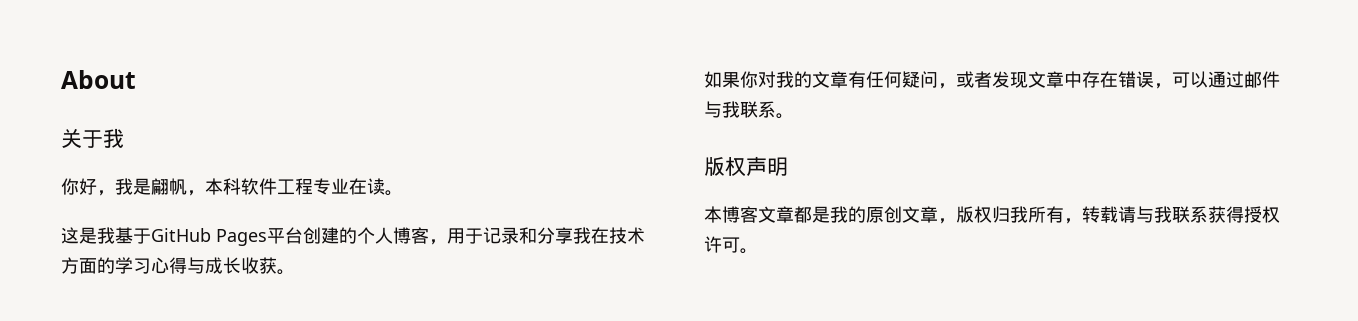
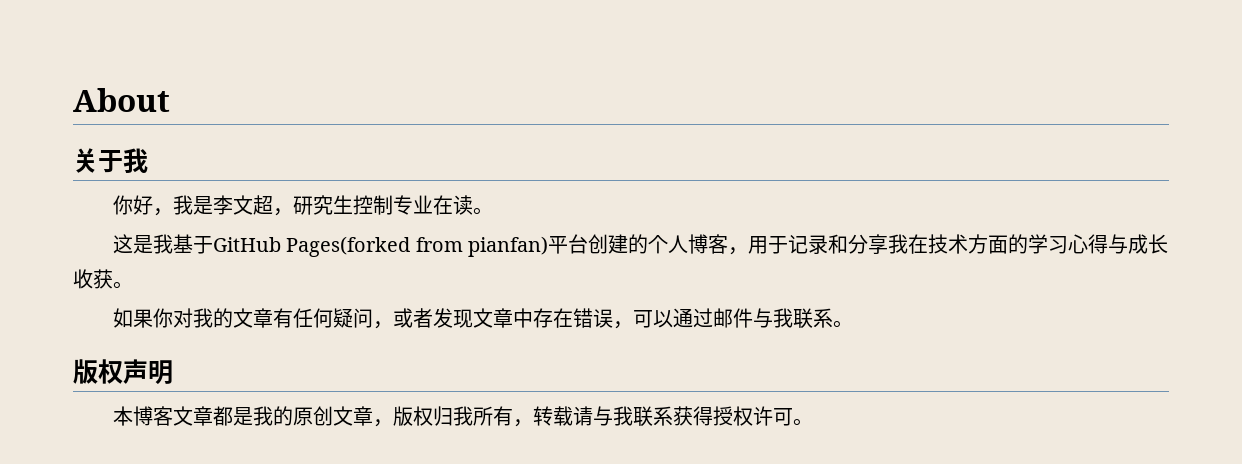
[151,178,313,196] 翩帆，本科软件工程 -> [212,195,393,216] 李文超，研究生控制
[216,229,267,246] Pages -> [286,236,549,257] Pages(forked from pianfan)

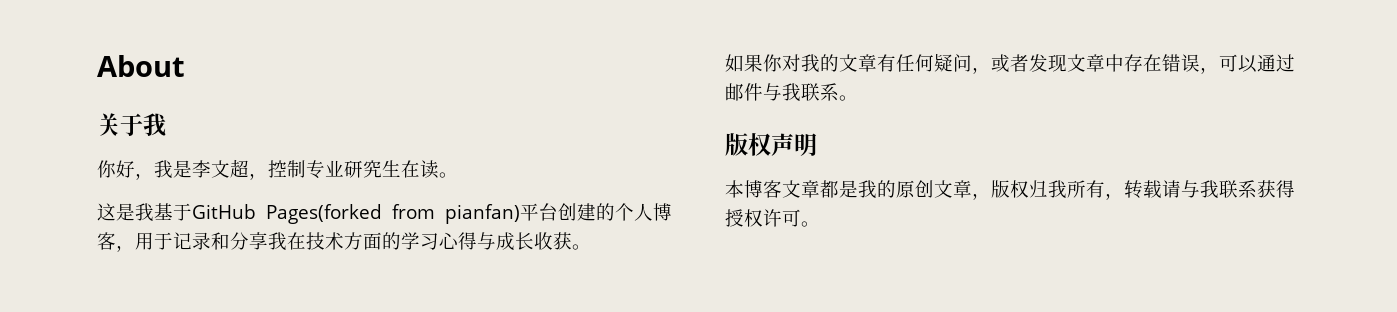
[292,195,353,215] 研究生 -> (268, 176) none
(433, 204) none -> [344,160,401,178] 研究生

